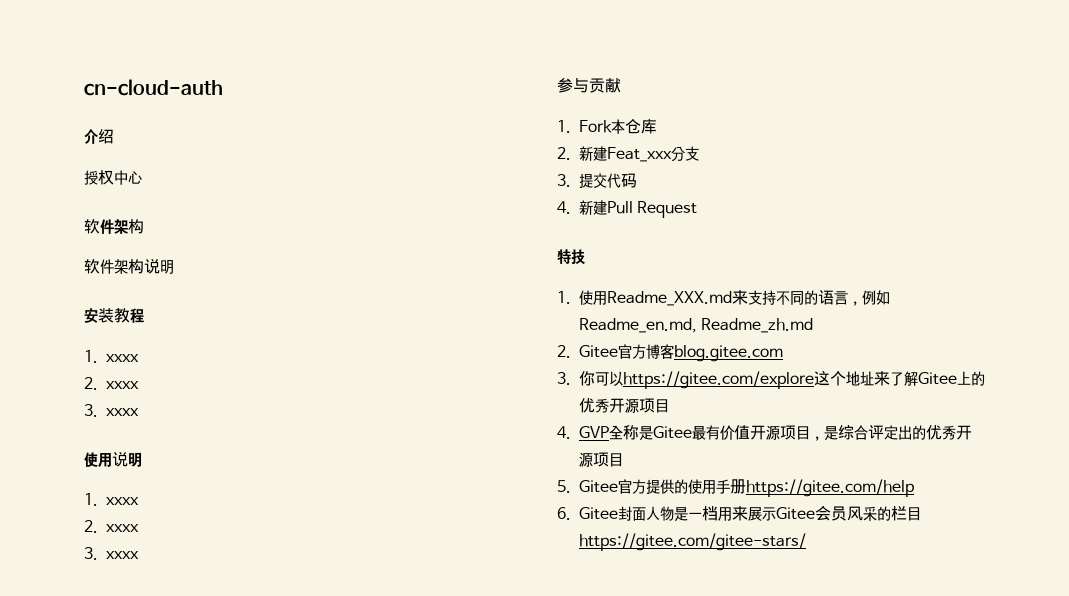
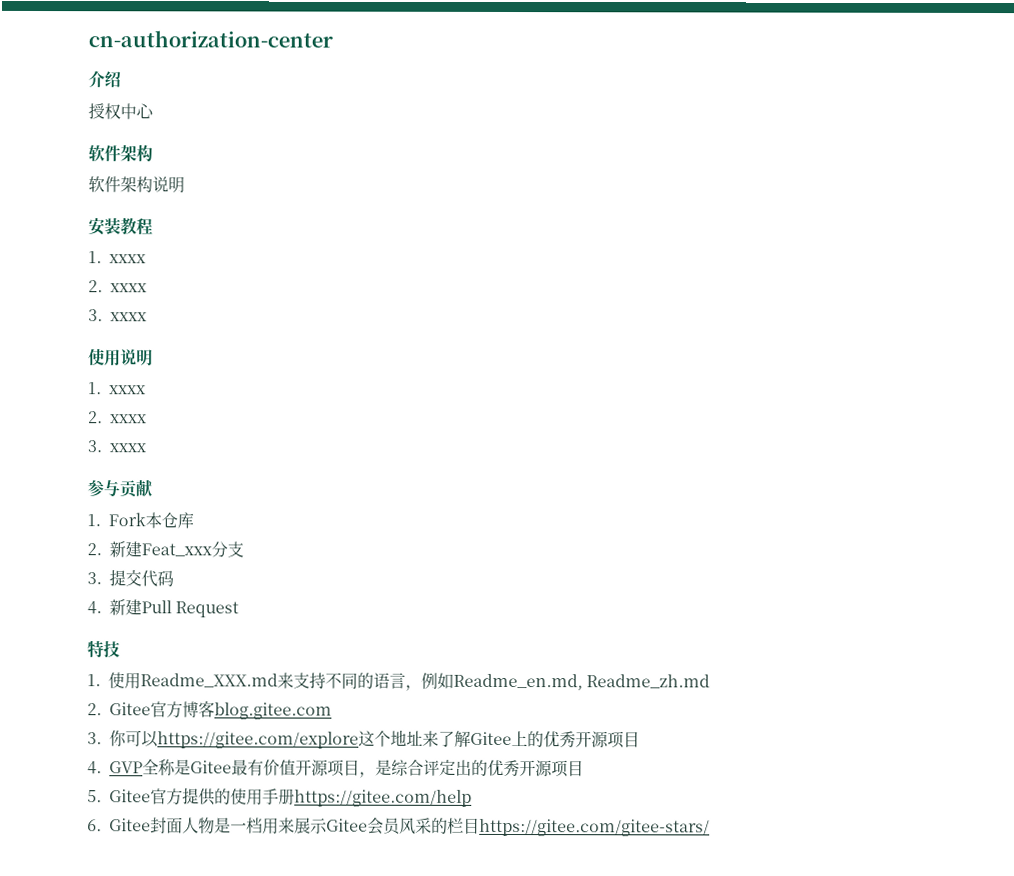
[84,79,223,96] cn-cloud-auth -> [88,30,333,48] cn-authorization-center

